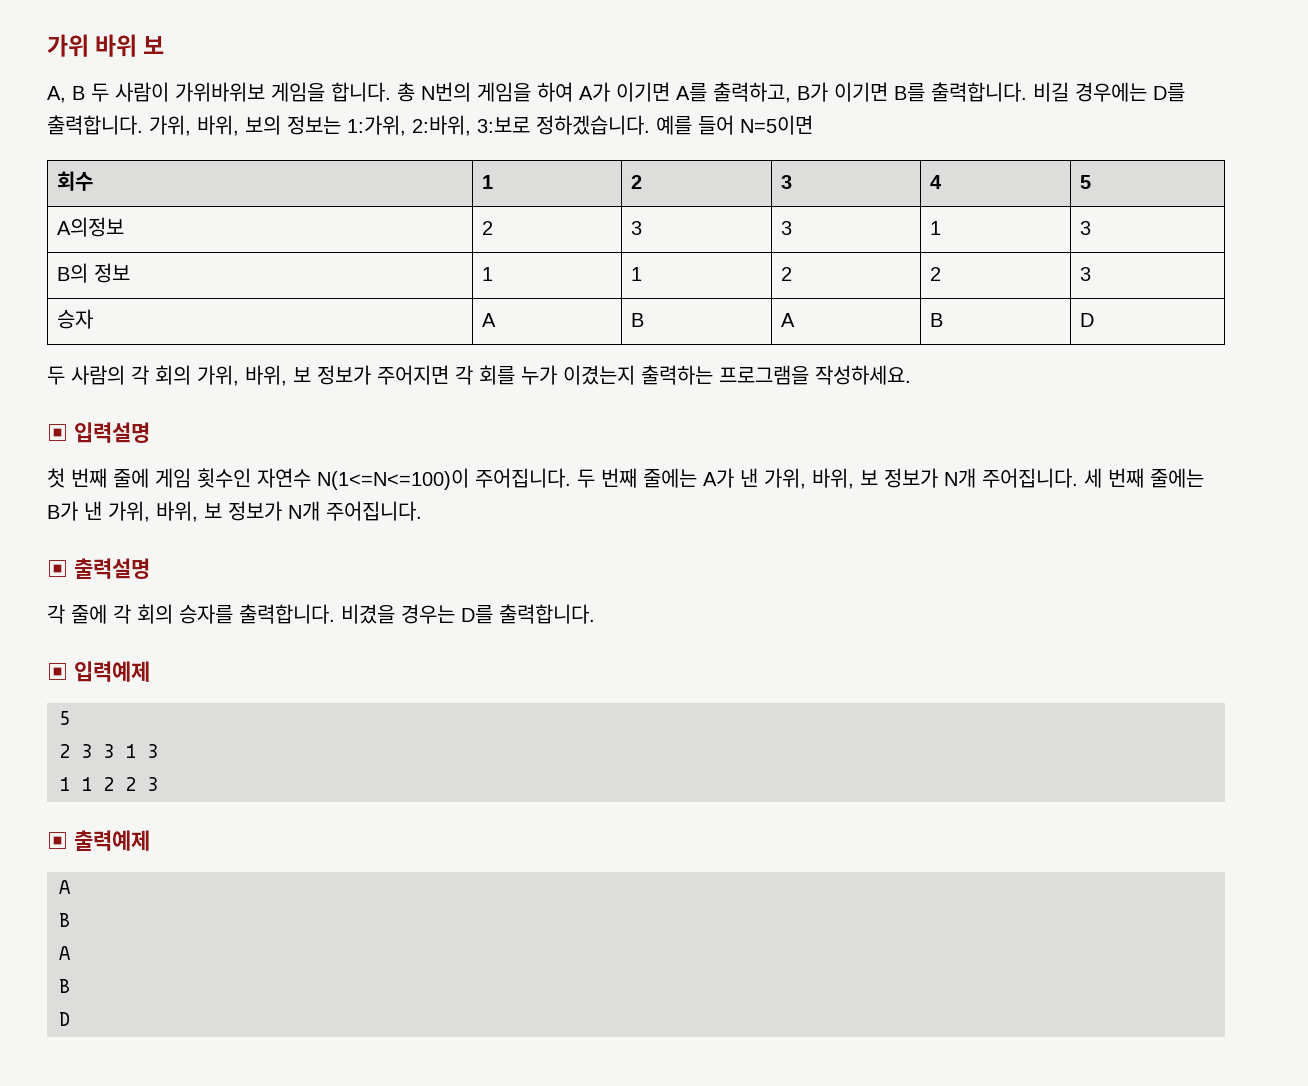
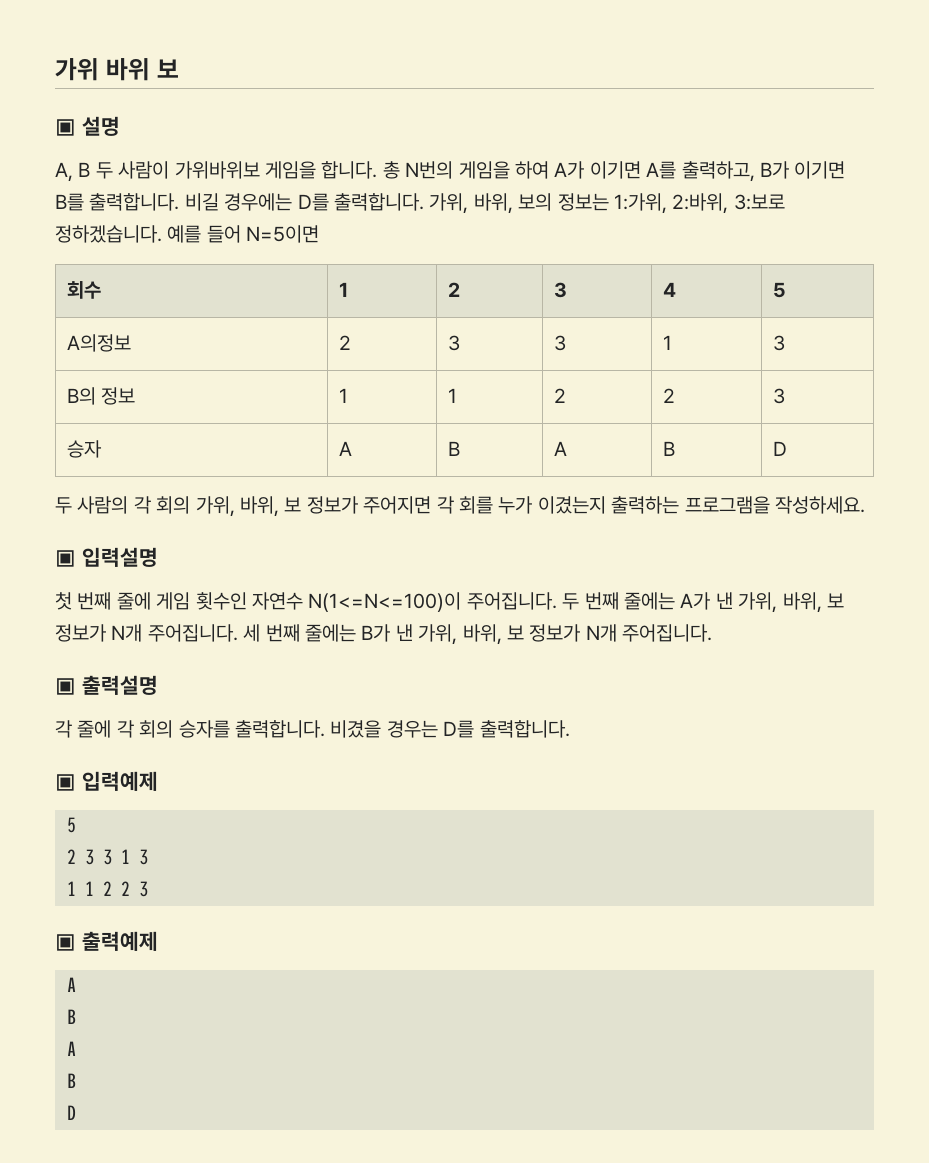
(165, 45) none -> [55,116,120,136] // ▣ 설명

